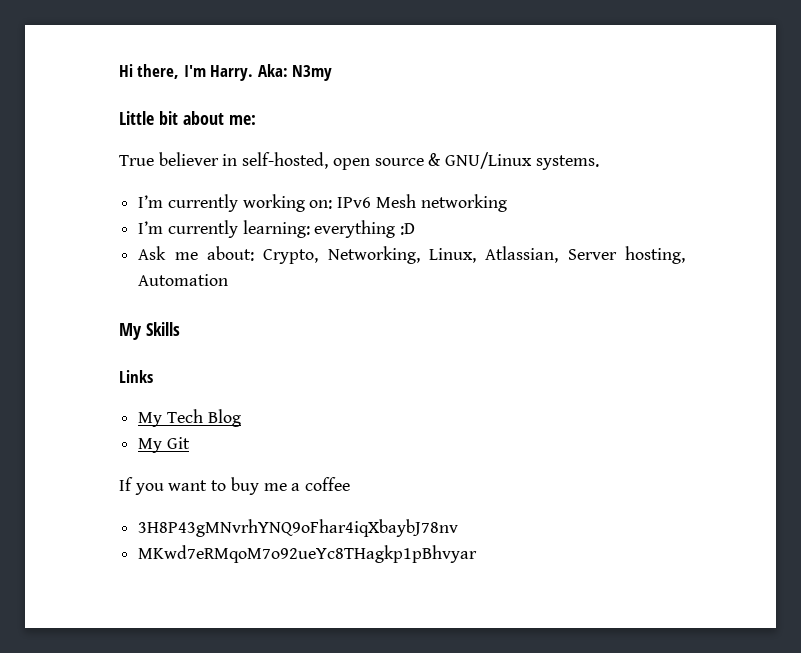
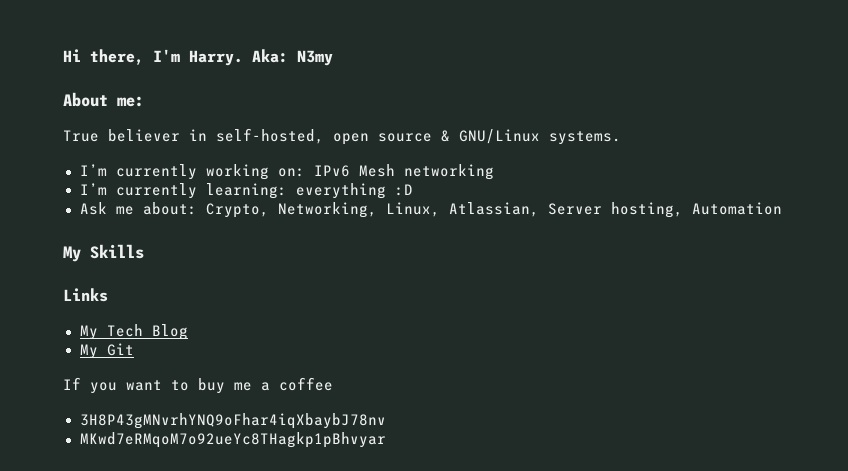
[119,111,224,125] Little bit about -> [63,92,108,107] About

